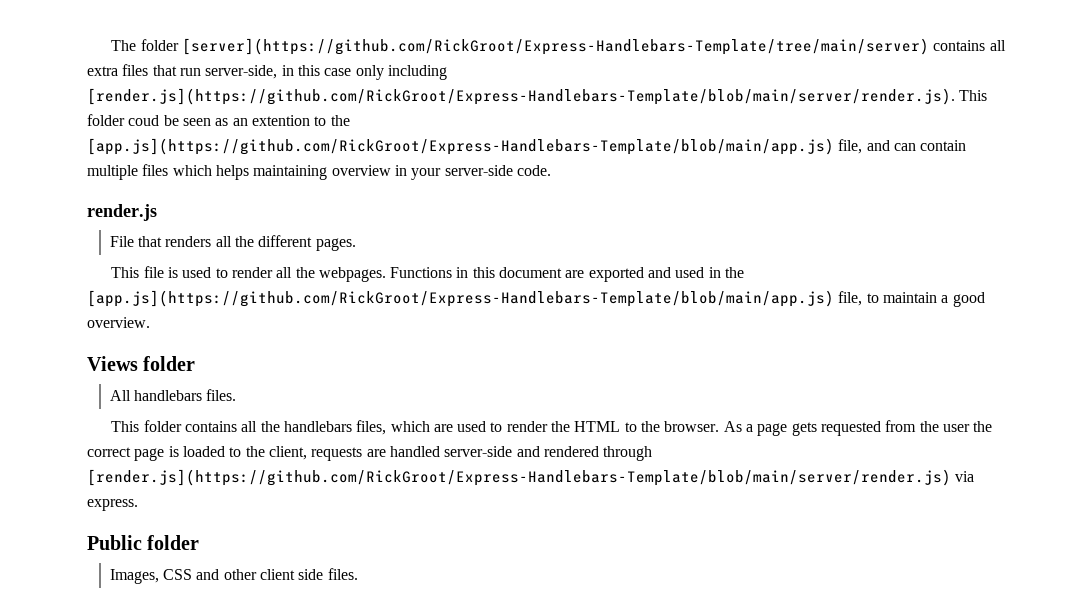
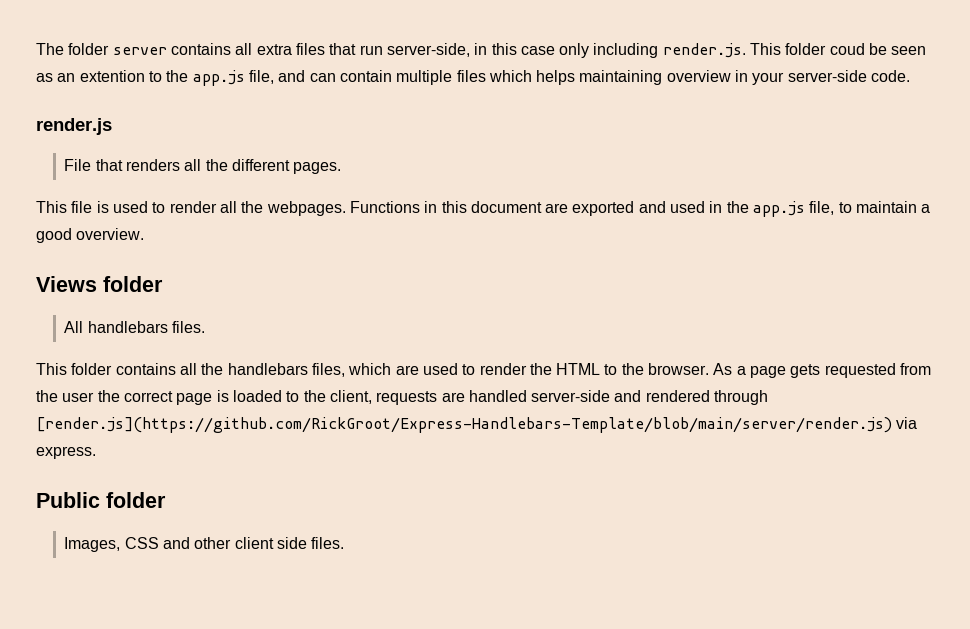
[181,38,929,55] [server](https://github.com/RickGroot/Express-Handlebars-Template/tree/main/server) -> [112,47,167,55] server
[87,88,955,105] [render.js](https://github.com/RickGroot/Express-Handlebars-Template/blob/main/server/render.js). -> [662,43,746,58] render.js.
[87,138,834,155] [app.js](https://github.com/RickGroot/Express-Handlebars-Template/blob/main/app.js) -> [192,70,245,86] app.js
[87,290,834,307] [app.js](https://github.com/RickGroot/Express-Handlebars-Template/blob/main/app.js) -> [753,201,806,217] app.js

